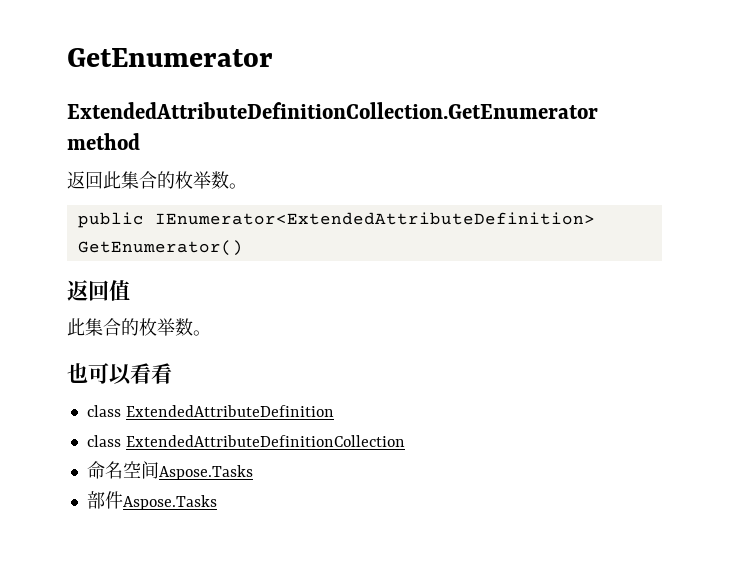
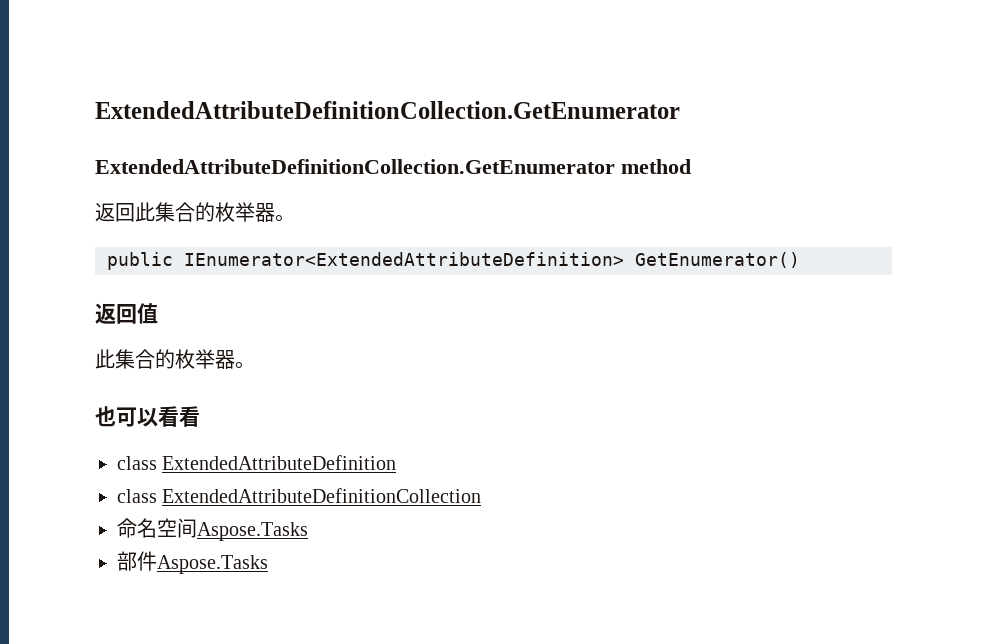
[67,48,273,67] GetEnumerator -> [95,101,680,119] ExtendedAttributeDefinitionCollection.GetEnumerator
[211,171,229,189] 数 -> [255,203,275,222] 器
[175,318,193,336] 数 -> [215,350,235,369] 器

